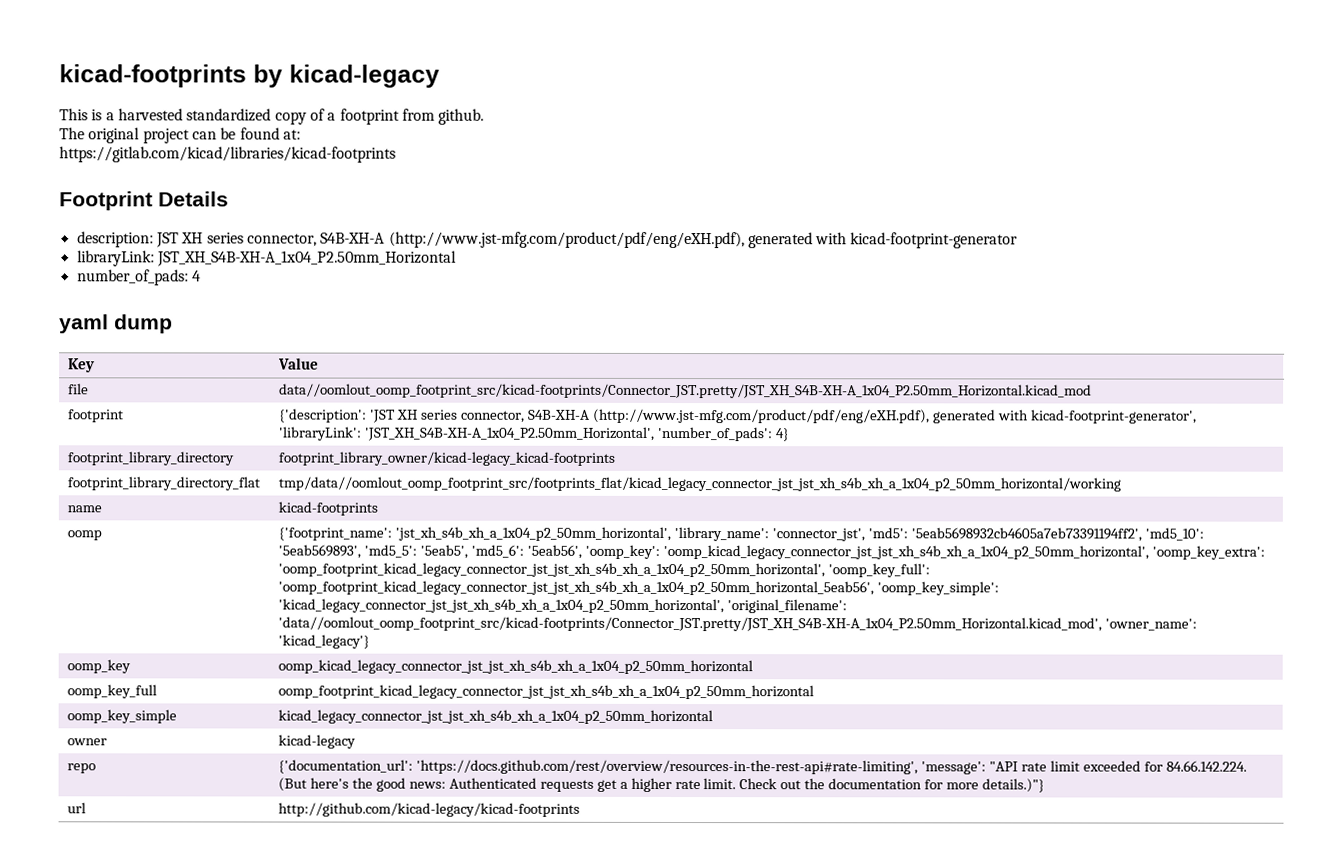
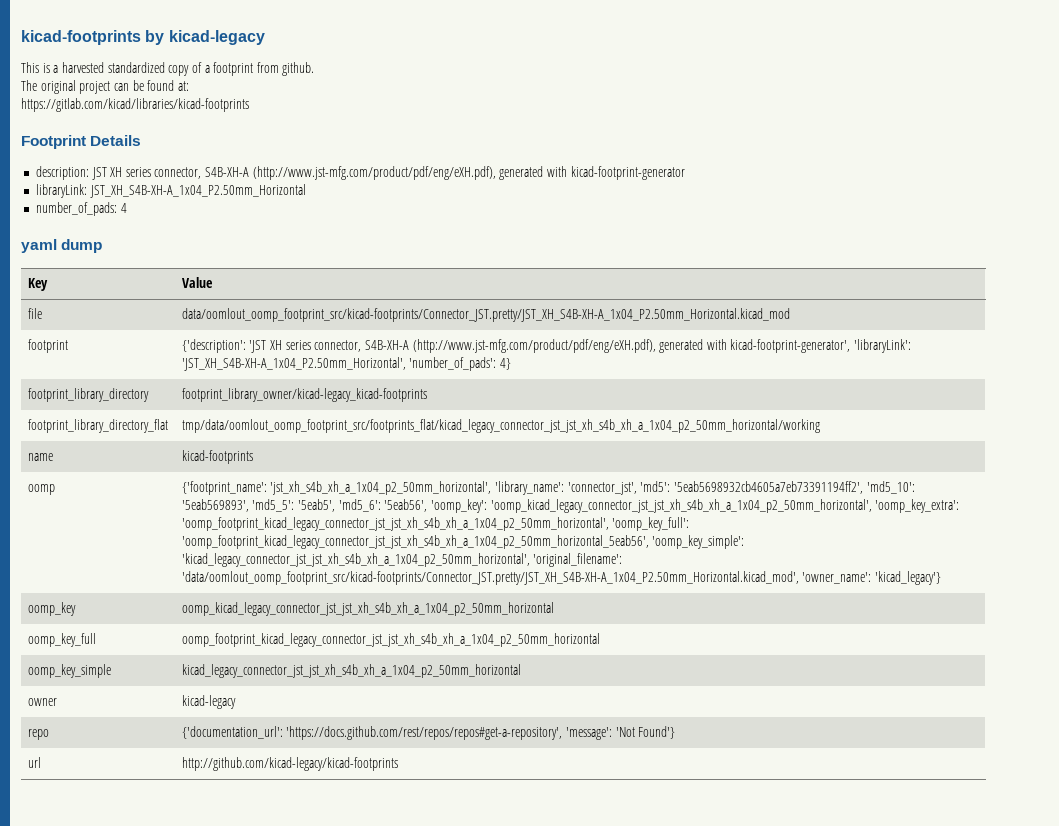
[279,383,1093,399] data//oomlout_oomp_footprint_src/kicad-footprints/Connector_JST.pretty/JST_XH_S4B-XH-A_1x04_P2.50mm_Horizontal.kicad_mod -> [181,308,790,322] data/oomlout_oomp_footprint_src/kicad-footprints/Connector_JST.pretty/JST_XH_S4B-XH-A_1x04_P2.50mm_Horizontal.kicad_mod
[278,476,1122,492] tmp/data//oomlout_oomp_footprint_src/footprints_flat/kicad_legacy_connector_jst_jst_xh_s4b_xh_a_1x04_p2_50mm_horizontal/working -> [181,419,820,433] tmp/data/oomlout_oomp_footprint_src/footprints_flat/kicad_legacy_connector_jst_jst_xh_s4b_xh_a_1x04_p2_50mm_horizontal/working
[278,616,1103,632] 'data//oomlout_oomp_footprint_src/kicad-footprints/Connector_JST.pretty/JST_XH_S4B-XH-A_1x04_P2.50mm_Horizontal.kicad_mod', -> [181,571,799,585] 'data/oomlout_oomp_footprint_src/kicad-footprints/Connector_JST.pretty/JST_XH_S4B-XH-A_1x04_P2.50mm_Horizontal.kicad_mod',
[416,759,1247,775] [278,777,1045,793] 'https://docs.github.com/rest/overview/resources-in-the-rest-api#rate-limiting', 'message': "API rate limit exceeded for 84.66.142.224. (But here's the good news: Authenticated requests get a higher rate limit. Check out the documentation for more details.)"} -> [286,726,676,740] 'https://docs.github.com/rest/repos/repos#get-a-repository', 'message': 'Not Found'}

